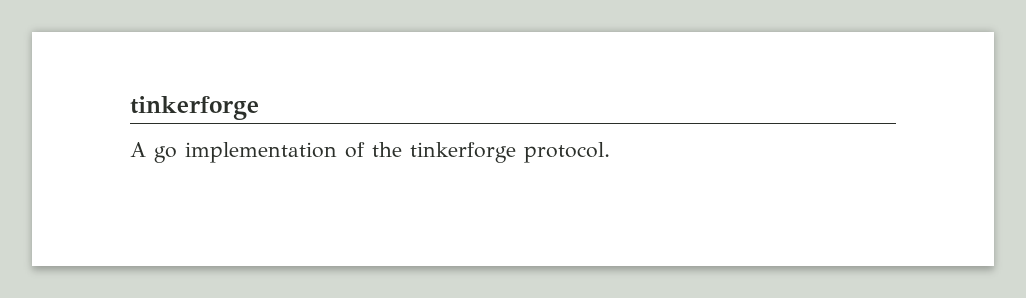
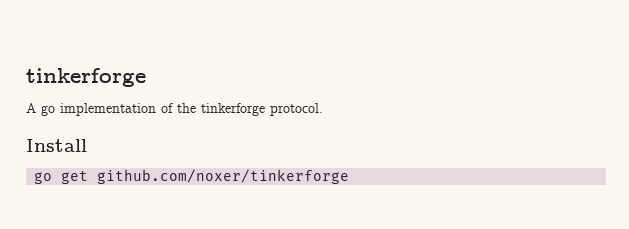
(610, 152) none -> [26,139,87,152] [34,169,350,184] // Install // go get github.com/noxer/tinkerforge

